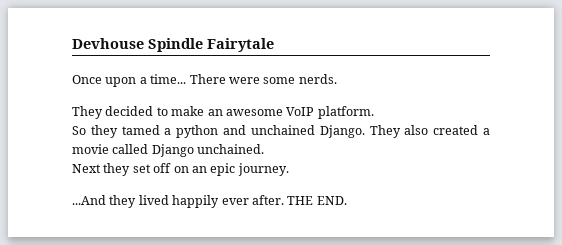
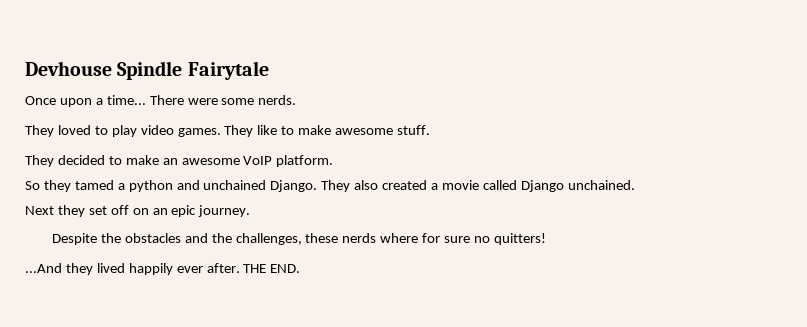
(337, 79) none -> [25,125,431,137] // They loved to play video games. They like to make awesome stuff.
(289, 169) none -> [51,233,546,245] // Despite the obstacles and the challenges, these nerds where for sure no quitters!

